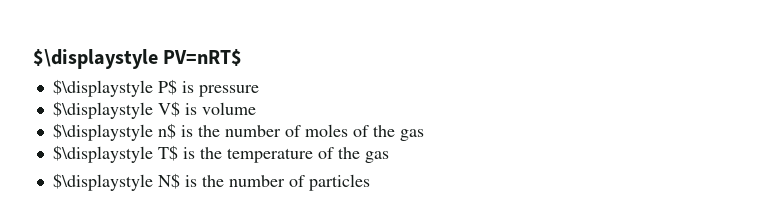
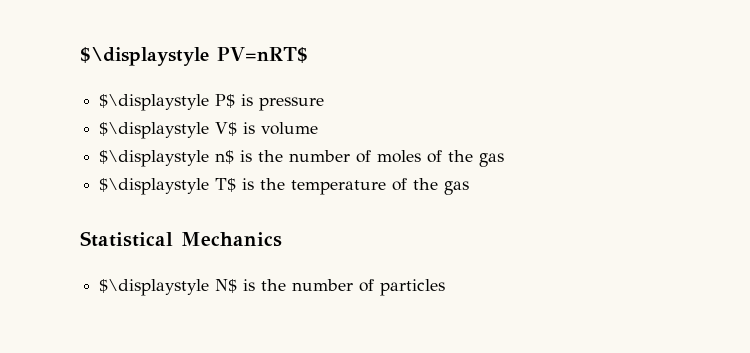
(389, 157) none -> [80,231,282,247] // Statistical Mechanics

